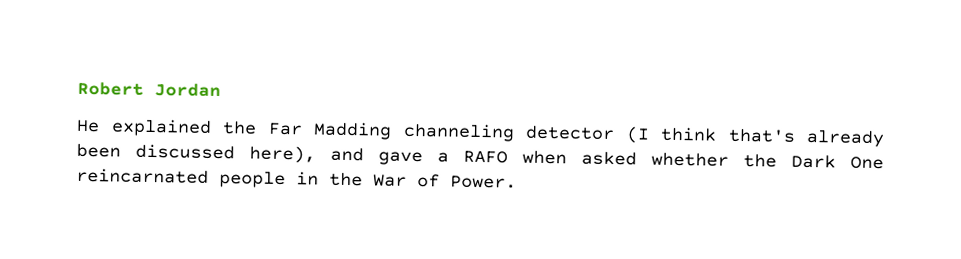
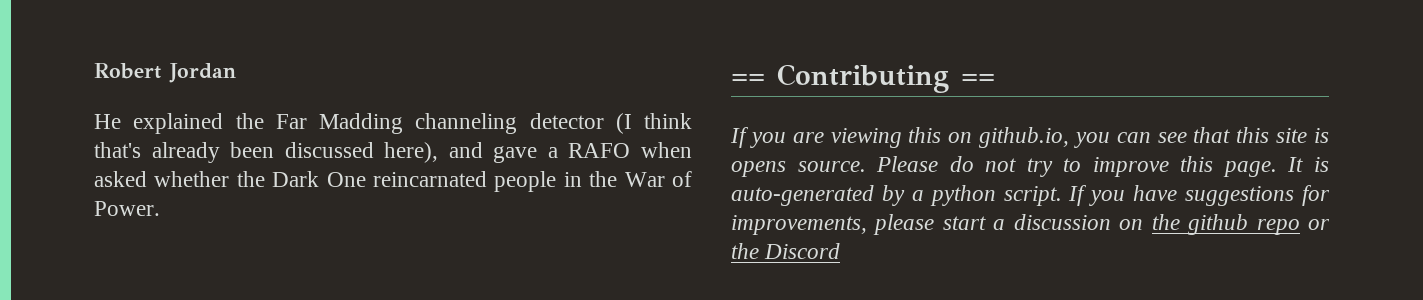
(517, 182) none -> [731,64,995,93] [730,127,1329,148] [731,156,1329,177] [731,185,1330,206] [731,214,1330,235] [731,243,841,259] // == Contributing == // If you are viewing this on github.io, you can see that this site is opens source. Please do not try to improve this page. It is auto-generated by a python script. If you have suggestions for improvements, please start a discussion on the github repo or the Discord

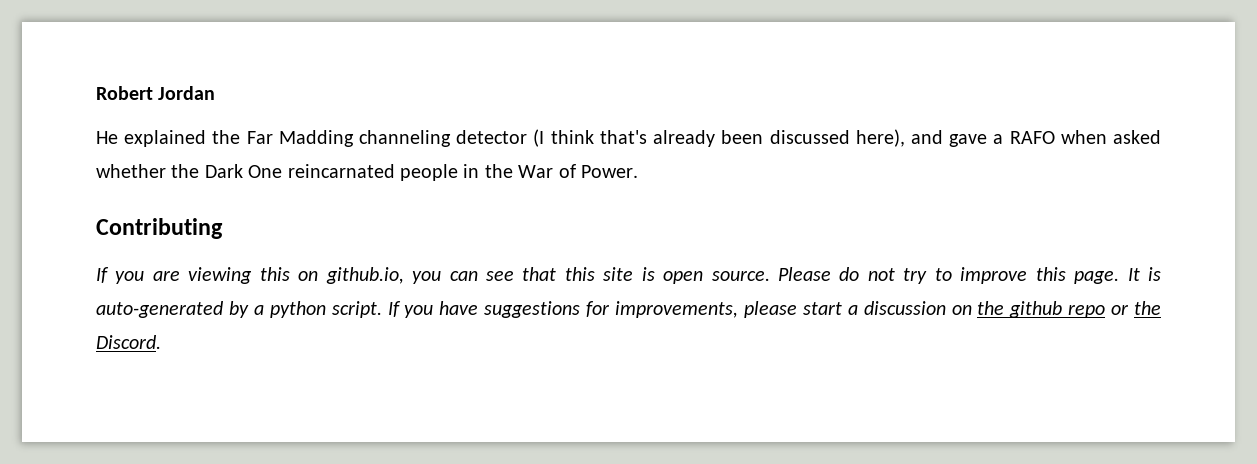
[731,74,765,85] == -> (638, 171) none
[961,74,995,85] == -> (223, 228) none
[731,161,786,177] opens -> [663,271,704,284] open
[764,243,841,259] Discord -> [96,335,161,349] Discord.

